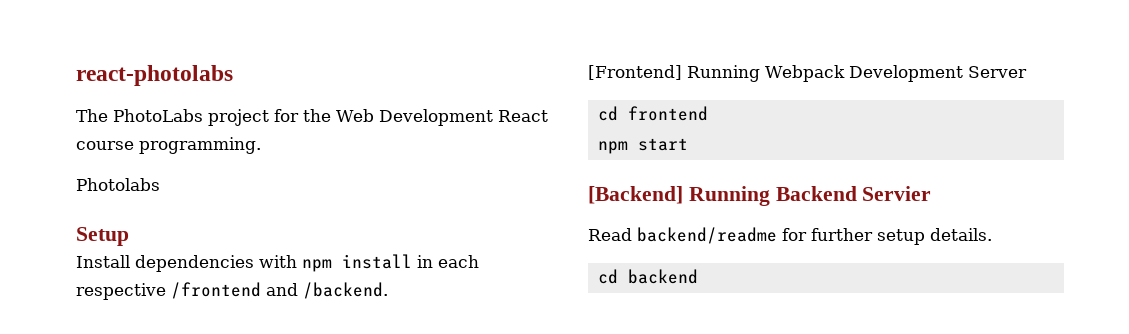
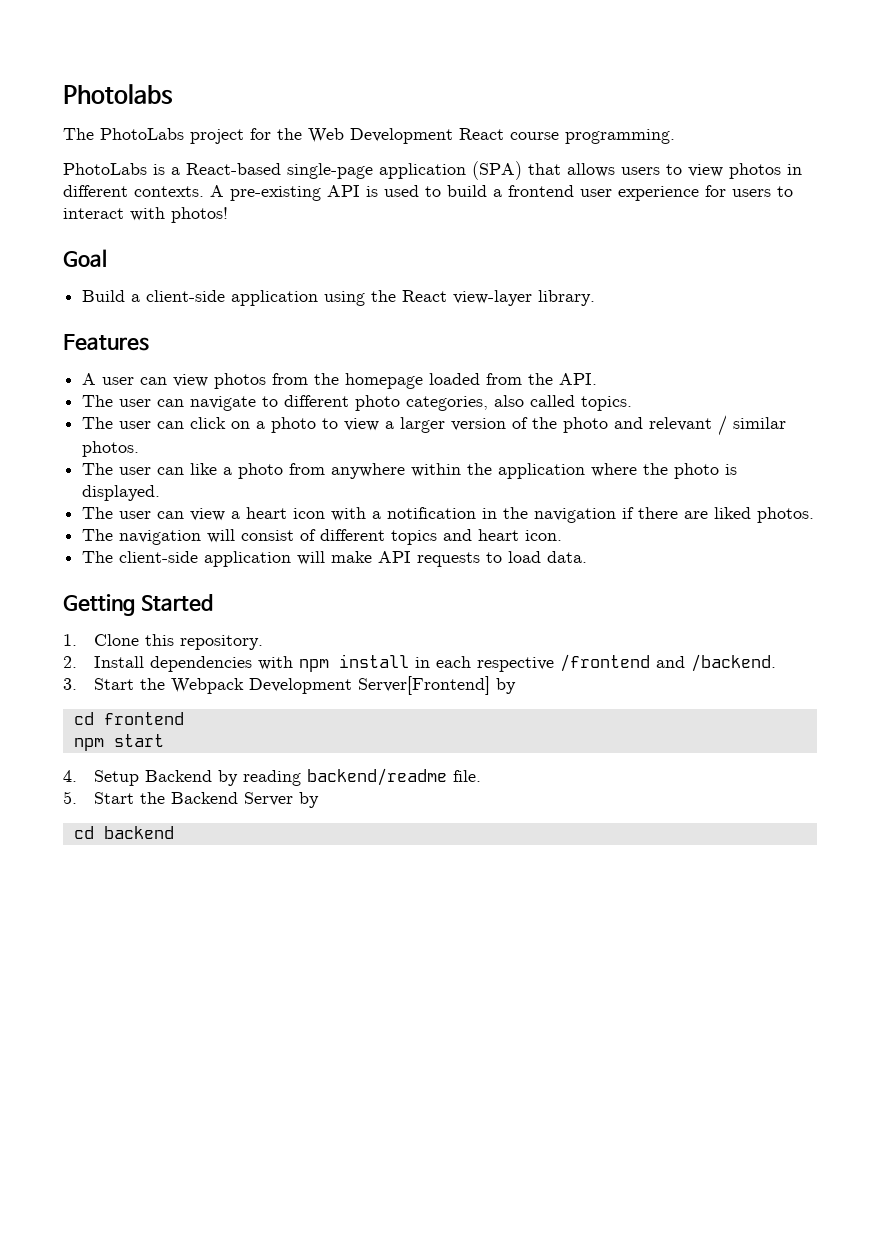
[76,65,233,86] react-photolabs -> [63,84,173,105] Photolabs
[76,178,160,191] [76,227,129,246] Photolabs // Setup // -> [63,161,802,180] [63,185,793,201] [63,207,228,223] [63,249,107,267] [82,290,596,306] [63,334,149,351] [82,373,598,389] [82,395,633,411] [82,415,787,436] [82,441,140,457] [82,463,738,479] [82,485,161,501] [82,507,815,523] [82,529,563,545] [82,551,588,567] [63,594,213,616] [63,634,263,650] [63,656,77,668] PhotoLabs is a React-based single-page application (SPA) that allows users to view photos in different contexts. A pre-existing API is used to build a frontend user experience for users to interact with photos! // Goal // Build a client-side application using the React view-layer library. // Features // A user can view photos from the homepage loaded from the API. // The user can navigate to different photo categories, also called topics. // The user can click on a photo to view a larger version of the photo and relevant / similar photos. // The user can like a photo from anywhere within the application where the photo is displayed. // The user can view a heart icon with a notification in the navigation if there are liked photos. // The navigation will consist of different topics and heart icon. // The client-side application will make API requests to load data. // Getting Started // 1. Clone this repository. // 2.
[588,65,1027,82] [597,106,708,121] [597,138,688,154] [588,186,932,206] [588,227,992,245] [Frontend] Running Webpack Development Server // cd frontend // npm start // [Backend] Running Backend Servier // Read backend/readme for further setup details. -> [63,676,516,695] [73,712,184,725] [73,734,164,751] [63,768,481,786] [63,791,319,808] 3. Start the Webpack Development Server[Frontend] by // cd frontend // npm start // 4. Setup Backend by reading backend/readme file. // 5. Start the Backend Server by

